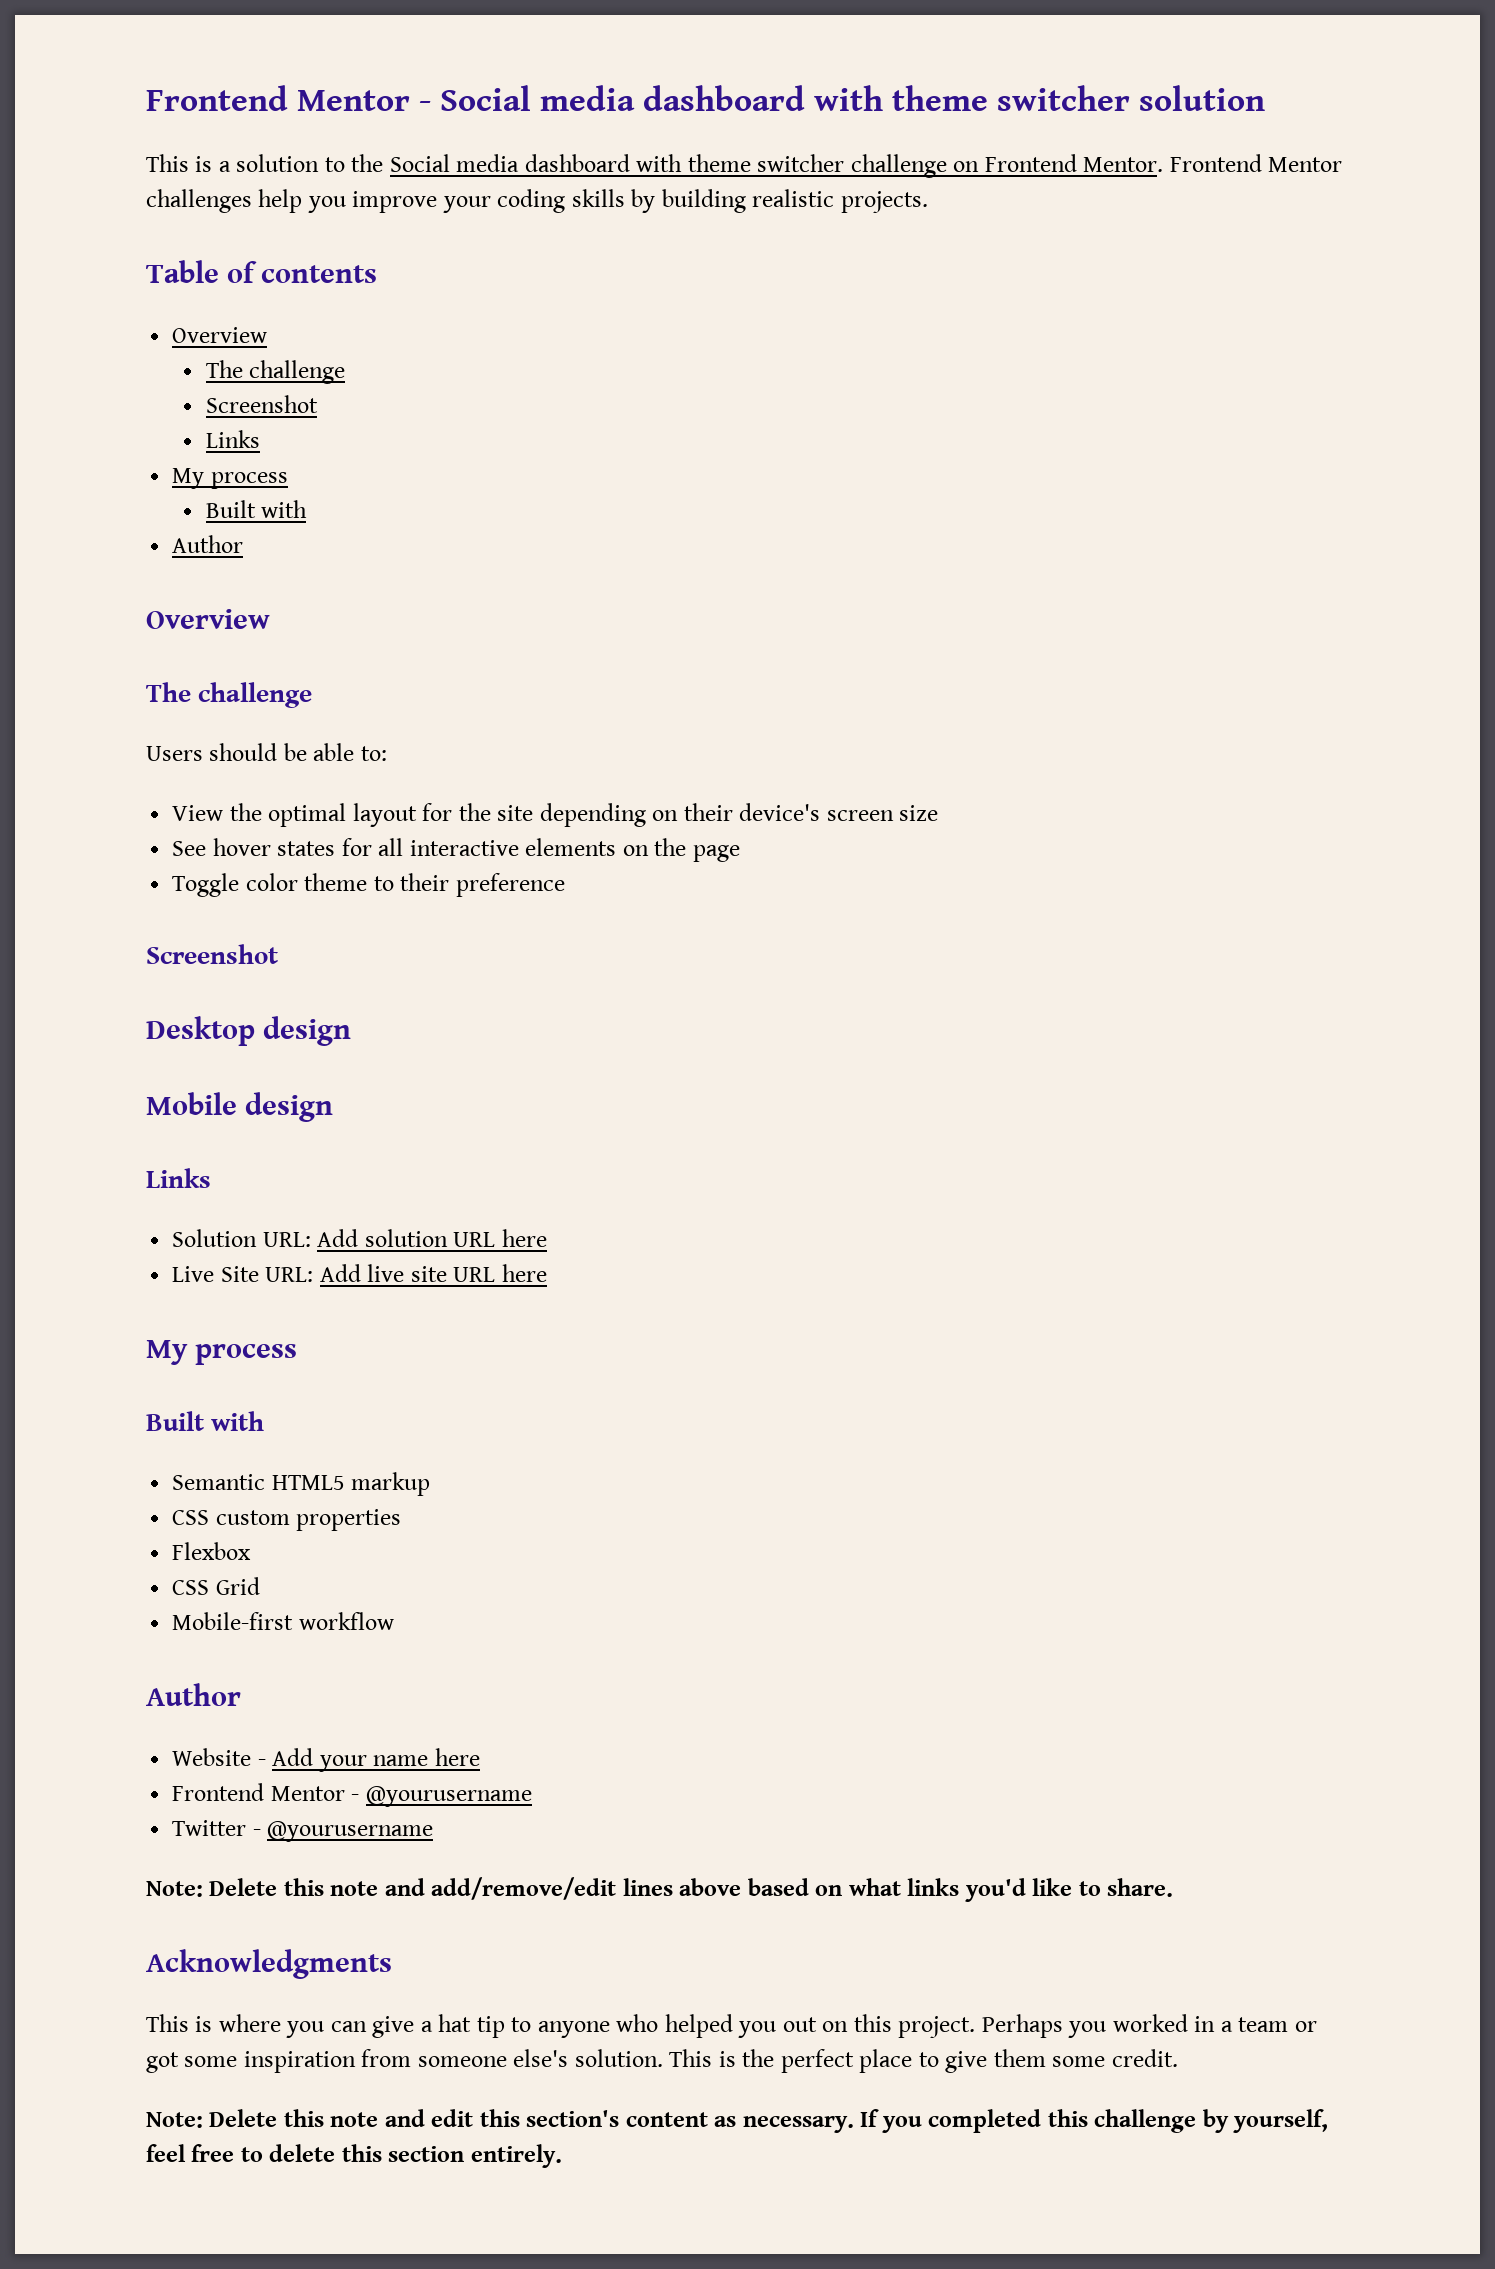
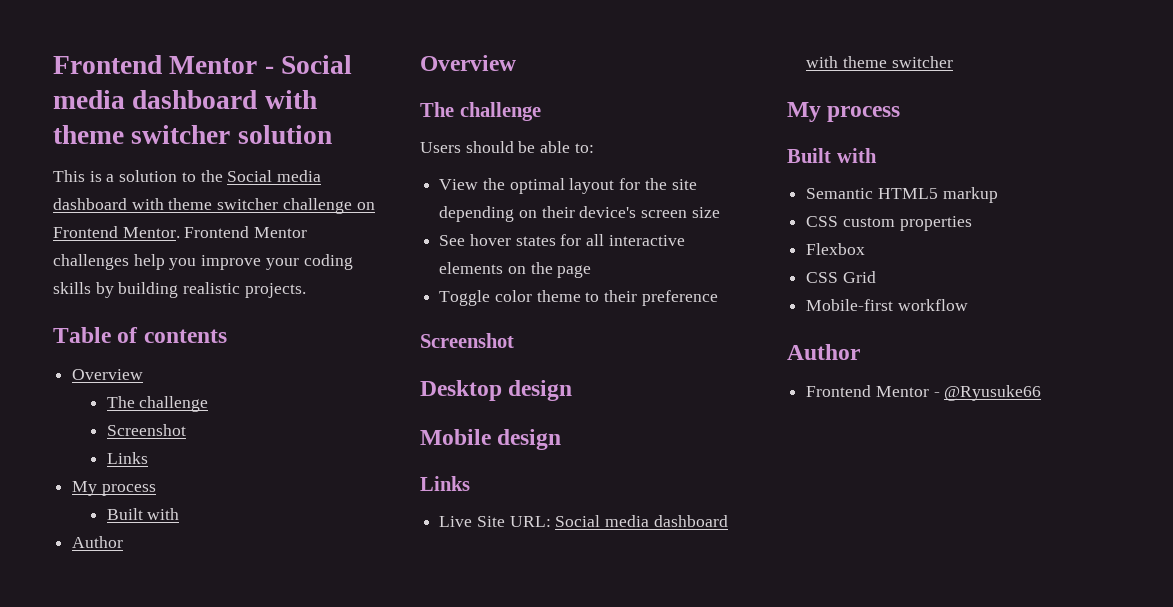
[172,1229,547,1247] [172,1264,547,1282] Solution URL: Add solution URL here // Live Site URL: Add live site URL here -> [439,515,728,527] [806,56,953,68] Live Site URL: Social media dashboard with theme switcher
[172,1748,480,1772] [172,1783,532,1807] [172,1820,434,1842] [146,1877,1174,1902] [146,1949,392,1979] [146,2014,1317,2038] [146,2049,1178,2073] [146,2109,1329,2133] [146,2144,562,2168] Website - Add your name here // Frontend Mentor - @yourusername // Twitter - @yourusername // Note: Delete this note and add/remove/edit lines above based on what links you'd like to share. // Acknowledgments // This is where you can give a hat tip to anyone who helped you out on this project. Perhaps you worked in a team or got some inspiration from someone else's solution. This is the perfect place to give them some credit. // Note: Delete this note and edit this section's content as necessary. If you completed this challenge by yourself, feel free to delete this section entirely. -> [806,385,1042,401] Frontend Mentor - @Ryusuke66

